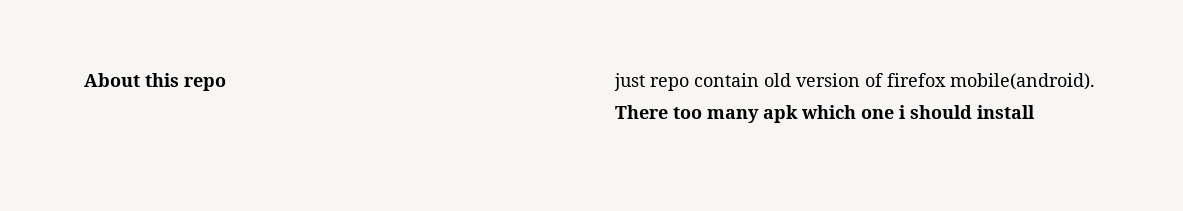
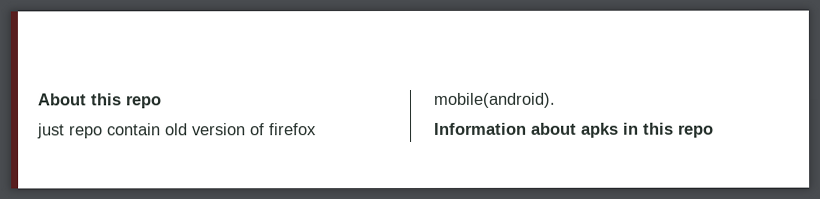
[615,105,1035,123] There too many apk which one i should install -> [434,122,714,138] Information about apks in this repo

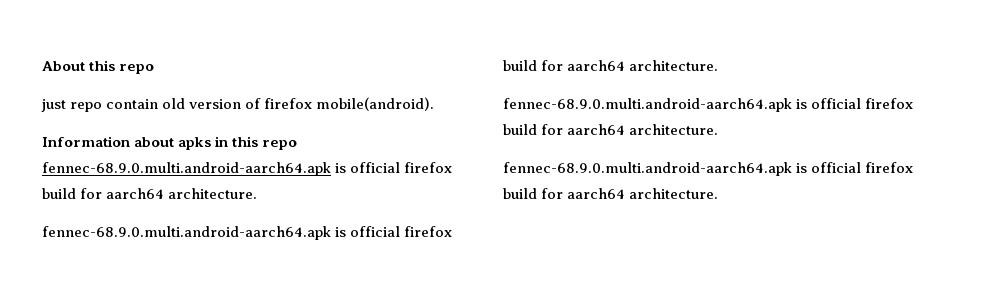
(714, 131) none -> [42,162,453,176] [42,188,258,199] [42,226,453,240] [503,60,719,71] [503,98,914,112] [503,124,719,135] [503,162,914,176] [503,188,719,199] fennec-68.9.0.multi.android-aarch64.apk is official firefox build for aarch64 architecture. // fennec-68.9.0.multi.android-aarch64.apk is official firefox build for aarch64 architecture. // fennec-68.9.0.multi.android-aarch64.apk is official firefox build for aarch64 architecture. // fennec-68.9.0.multi.android-aarch64.apk is official firefox build for aarch64 architecture.

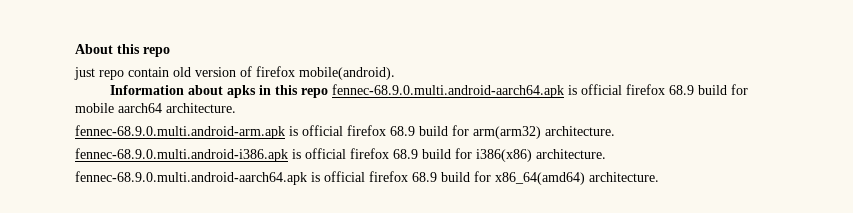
[42,188,258,199] [42,226,453,240] [503,60,719,71] [503,98,914,112] [503,124,719,135] [503,162,914,176] [503,188,719,199] build for aarch64 architecture. // fennec-68.9.0.multi.android-aarch64.apk is official firefox build for aarch64 architecture. // fennec-68.9.0.multi.android-aarch64.apk is official firefox build for aarch64 architecture. // fennec-68.9.0.multi.android-aarch64.apk is official firefox build for aarch64 architecture. -> [668,84,748,95] [75,103,236,113] [75,125,615,139] [75,148,606,162] [75,171,659,185] 68.9 build for mobile aarch64 architecture. // fennec-68.9.0.multi.android-arm.apk is official firefox 68.9 build for arm(arm32) architecture. // fennec-68.9.0.multi.android-i386.apk is official firefox 68.9 build for i386(x86) architecture. // fennec-68.9.0.multi.android-aarch64.apk is official firefox 68.9 build for x86_64(amd64) architecture.

